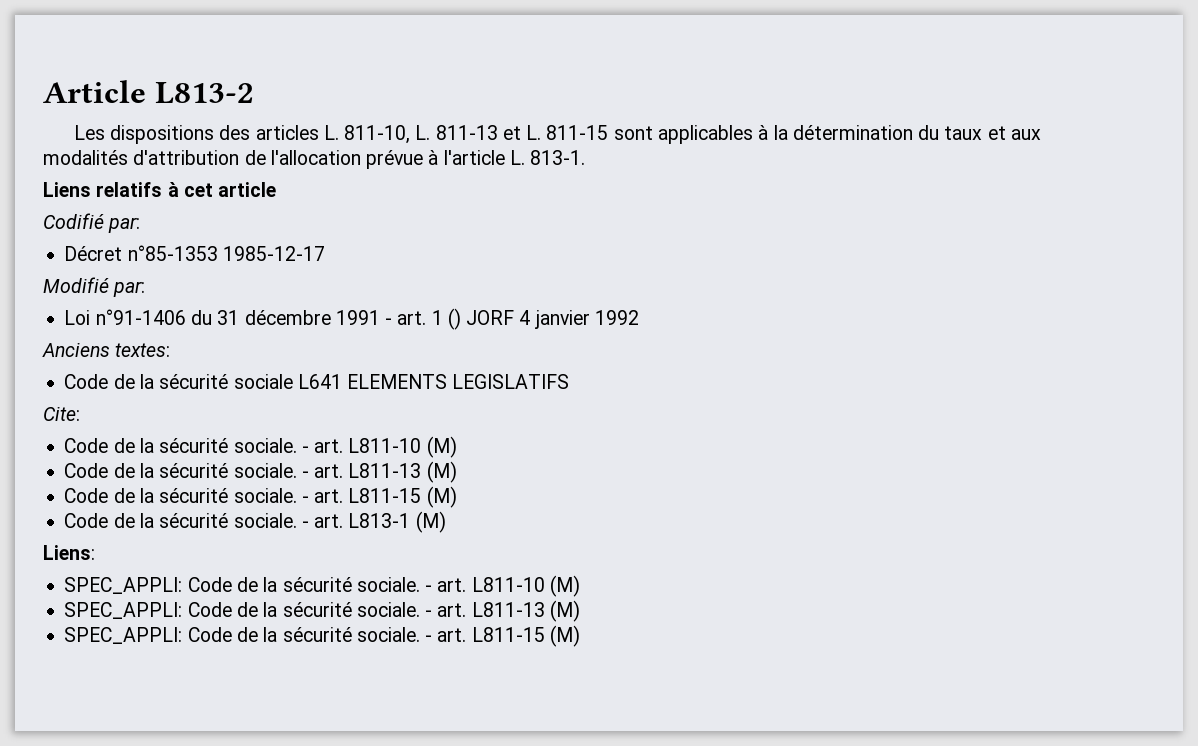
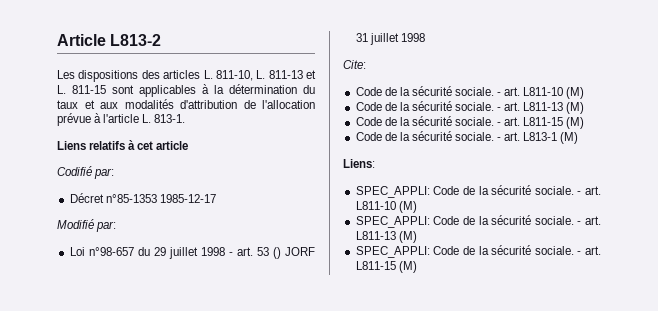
[95,309,443,325] n°91-1406 du 31 décembre 1991 - art. 1 -> [88,247,269,259] n°98-657 du 29 juillet 1998 - art. 53
[519,310,639,329] [42,343,171,357] [64,374,570,389] 4 janvier 1992 // Anciens textes: // Code de la sécurité sociale L641 ELEMENTS LEGISLATIFS -> [355,33,425,45] 31 juillet 1998

